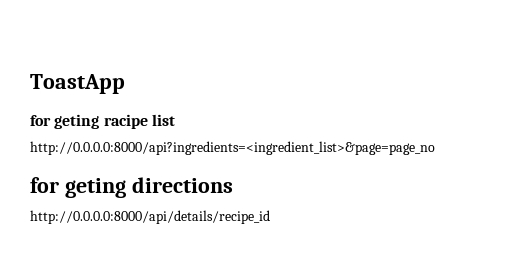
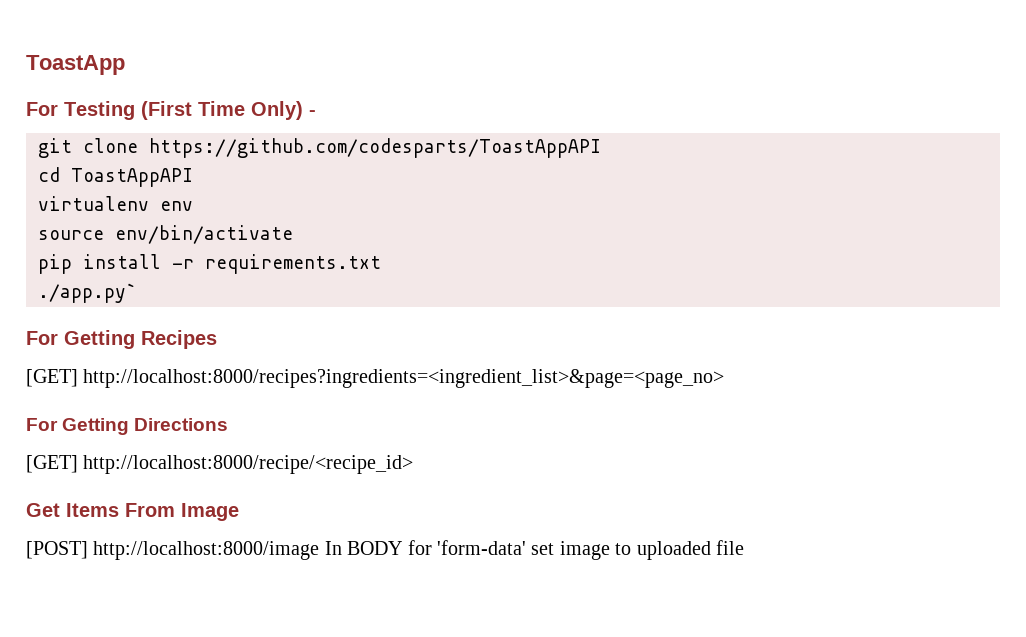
[30,114,175,129] [30,141,435,155] [30,177,233,198] [30,210,270,224] for geting racipe list // http://0.0.0.0:8000/api?ingredients=<ingredient_list>&page=page_no // for geting directions // http://0.0.0.0:8000/api/details/recipe_id -> [26,101,316,120] [38,138,601,158] [38,167,193,187] [38,196,193,211] [38,225,293,244] [38,254,381,274] [38,283,137,303] [26,330,217,349] [26,369,725,388] [26,418,229,435] [26,455,414,474] [26,503,239,521] [26,540,744,560] For Testing (First Time Only) - // git clone https://github.com/codesparts/ToastAppAPI // cd ToastAppAPI // virtualenv env // source env/bin/activate // pip install -r requirements.txt // ./app.py` // For Getting Recipes // [GET] http://localhost:8000/recipes?ingredients=<ingredient_list>&page=<page_no> // For Getting Directions // [GET] http://localhost:8000/recipe/<recipe_id> // Get Items From Image // [POST] http://localhost:8000/image In BODY for 'form-data' set image to uploaded file

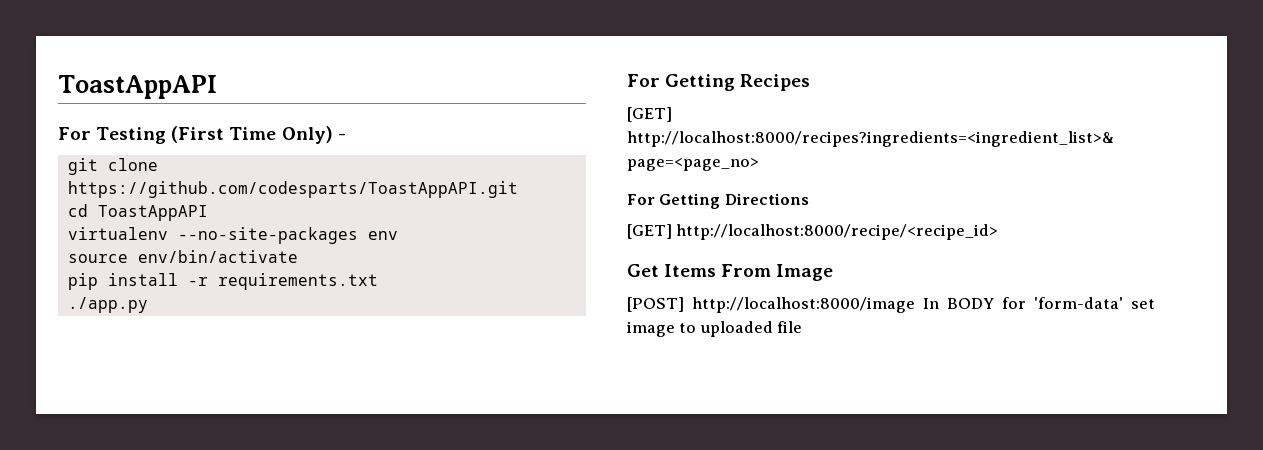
[26,55,125,75] ToastApp -> [58,75,217,99] ToastAppAPI
[149,138,601,158] https://github.com/codesparts/ToastAppAPI -> [67,181,518,198] https://github.com/codesparts/ToastAppAPI.git
(149, 203) none -> [177,227,358,244] --no-site-packages
[38,283,137,303] ./app.py` -> [67,297,148,313] ./app.py

